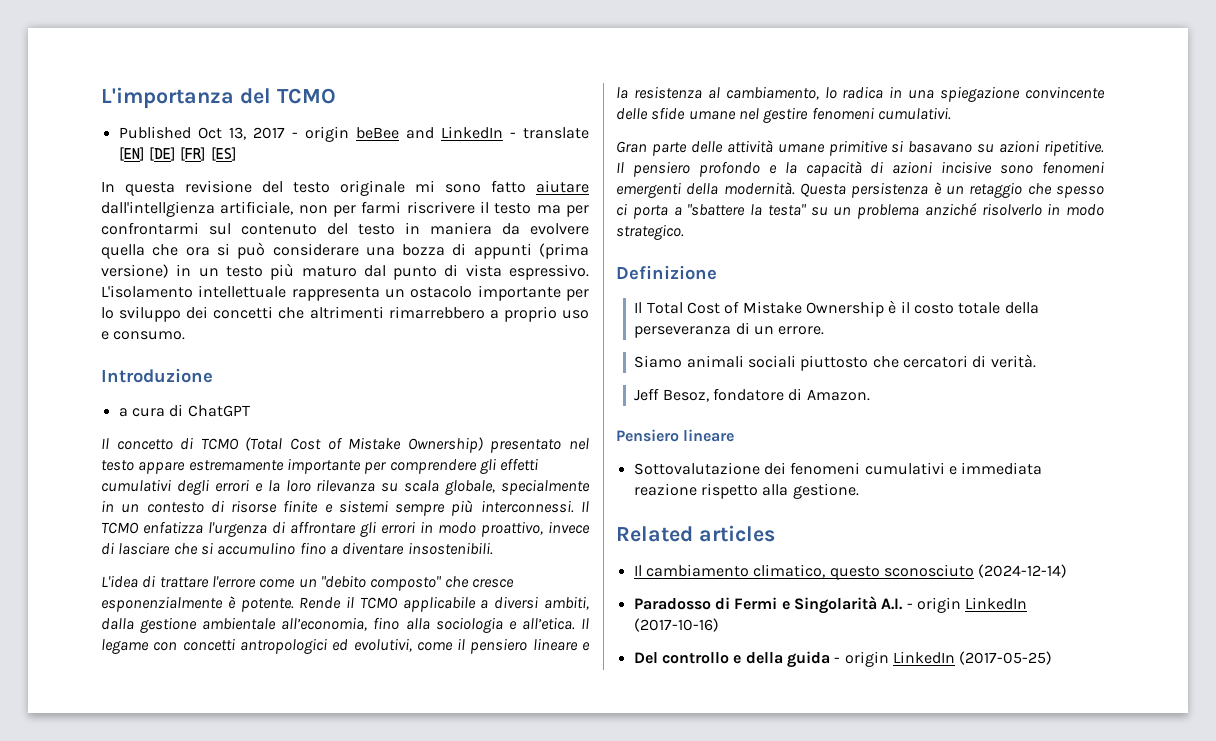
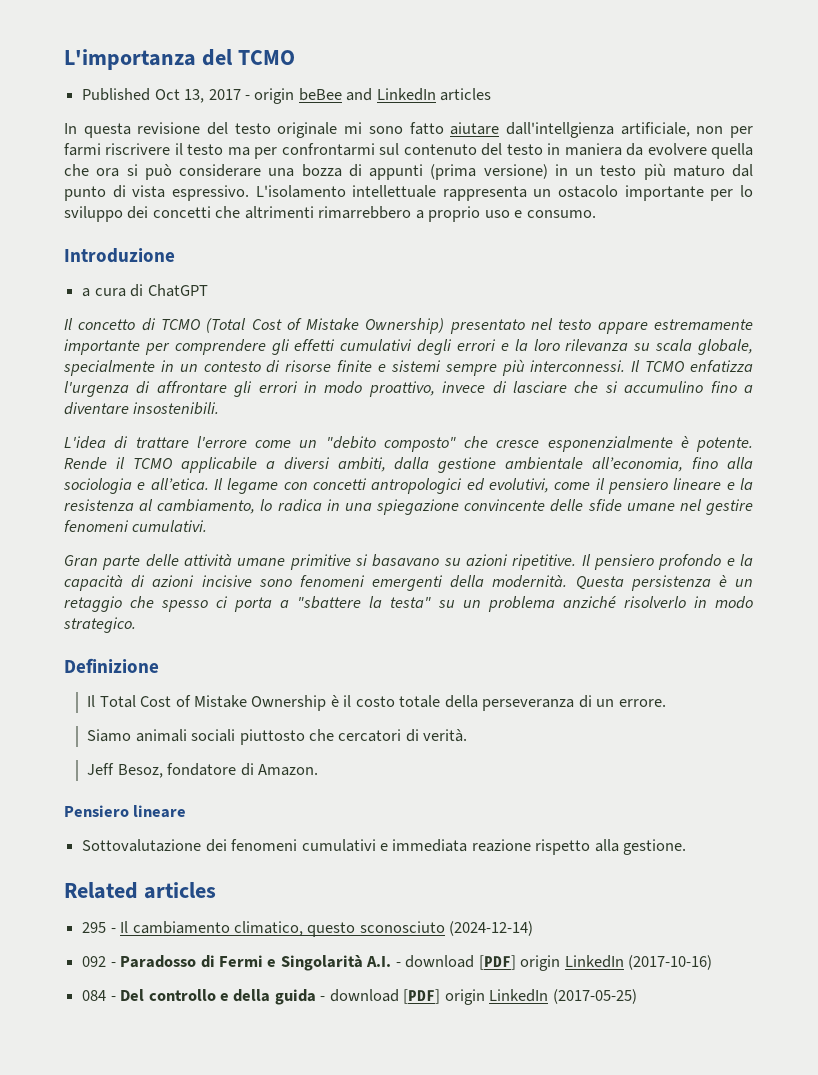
[509,127,589,139] [118,147,237,161] - translate [EN] [DE] [FR] [ES] -> [440,88,492,101] articles
(775, 533) none -> [82,922,116,933] 295 -
(1068, 571) none -> [82,956,116,967] 092 -
(913, 606) none -> [405,955,516,970] download [PDF]
(719, 625) none -> [82,990,116,1001] 084 -
(841, 660) none -> [329,989,441,1004] download [PDF]

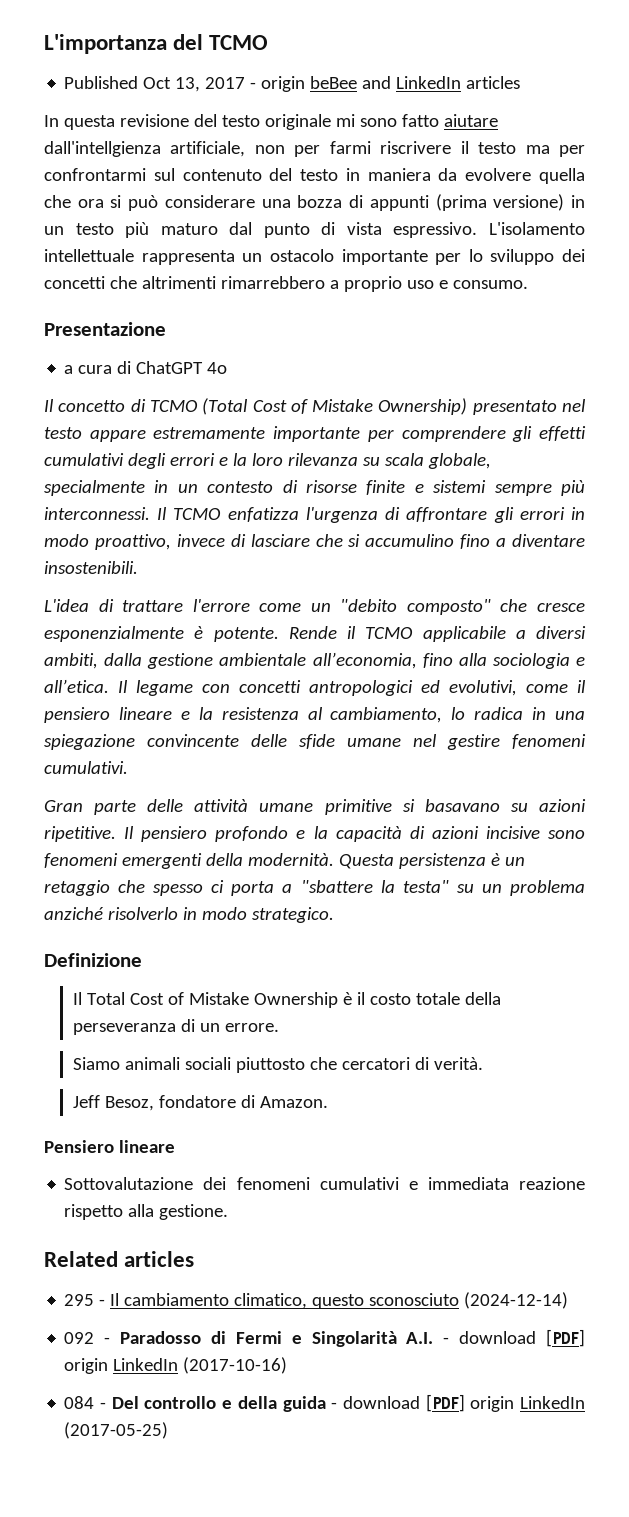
[64,248,175,263] Introduzione -> [44,322,166,336] Presentazione
(208, 290) none -> [207,362,228,374] 4o

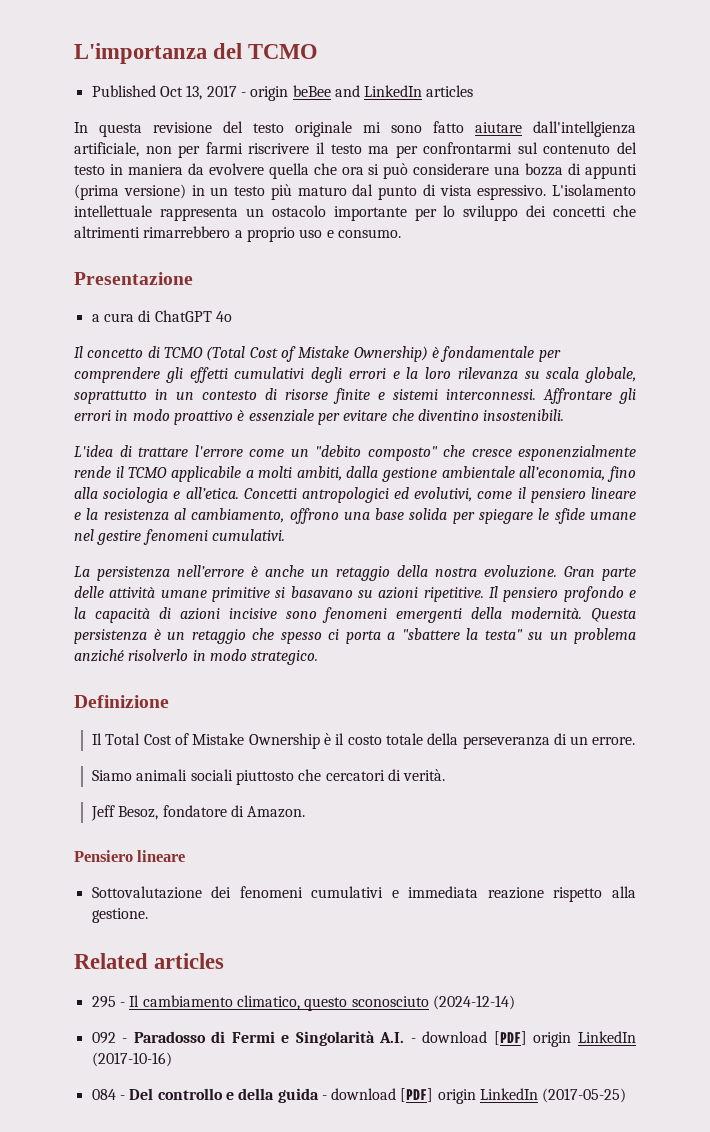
[472,399,586,415] [44,426,361,442] presentato nel testo appare estremamente importante -> [431,346,535,362] è fondamentale
[44,480,145,496] specialmente -> [74,390,147,404] soprattutto
[494,480,585,496] [44,507,585,523] [44,534,585,550] sempre più interconnessi. Il TCMO enfatizza l'urgenza di affrontare gli errori in modo proattivo, invece di lasciare che si accumulino fino a diventare -> [446,388,636,404] [74,409,479,425] interconnessi. Affrontare gli errori in modo proattivo è essenziale per evitare che diventino
[194,626,337,642] è potente. Rende -> [74,466,111,478] rende
[536,626,586,639] diversi -> [258,466,293,478] molti
[118,680,301,696] Il legame con concetti -> [243,488,297,499] Concetti
[451,707,585,720] [44,734,287,750] lo radica in una spiegazione convincente delle -> [289,508,550,524] offrono una base solida per spiegare le
(128, 767) none -> [74,565,557,581] La persistenza nell’errore è anche un retaggio della nostra evoluzione.

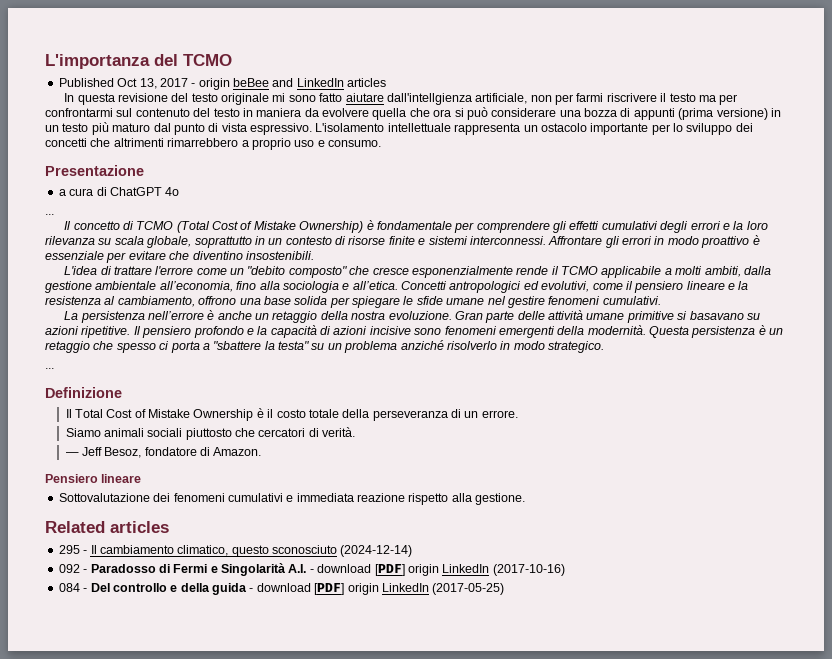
(232, 316) none -> [45,214,54,215] // ...
(319, 657) none -> [45,368,54,369] // ...
(446, 775) none -> [65,452,79,456] —

